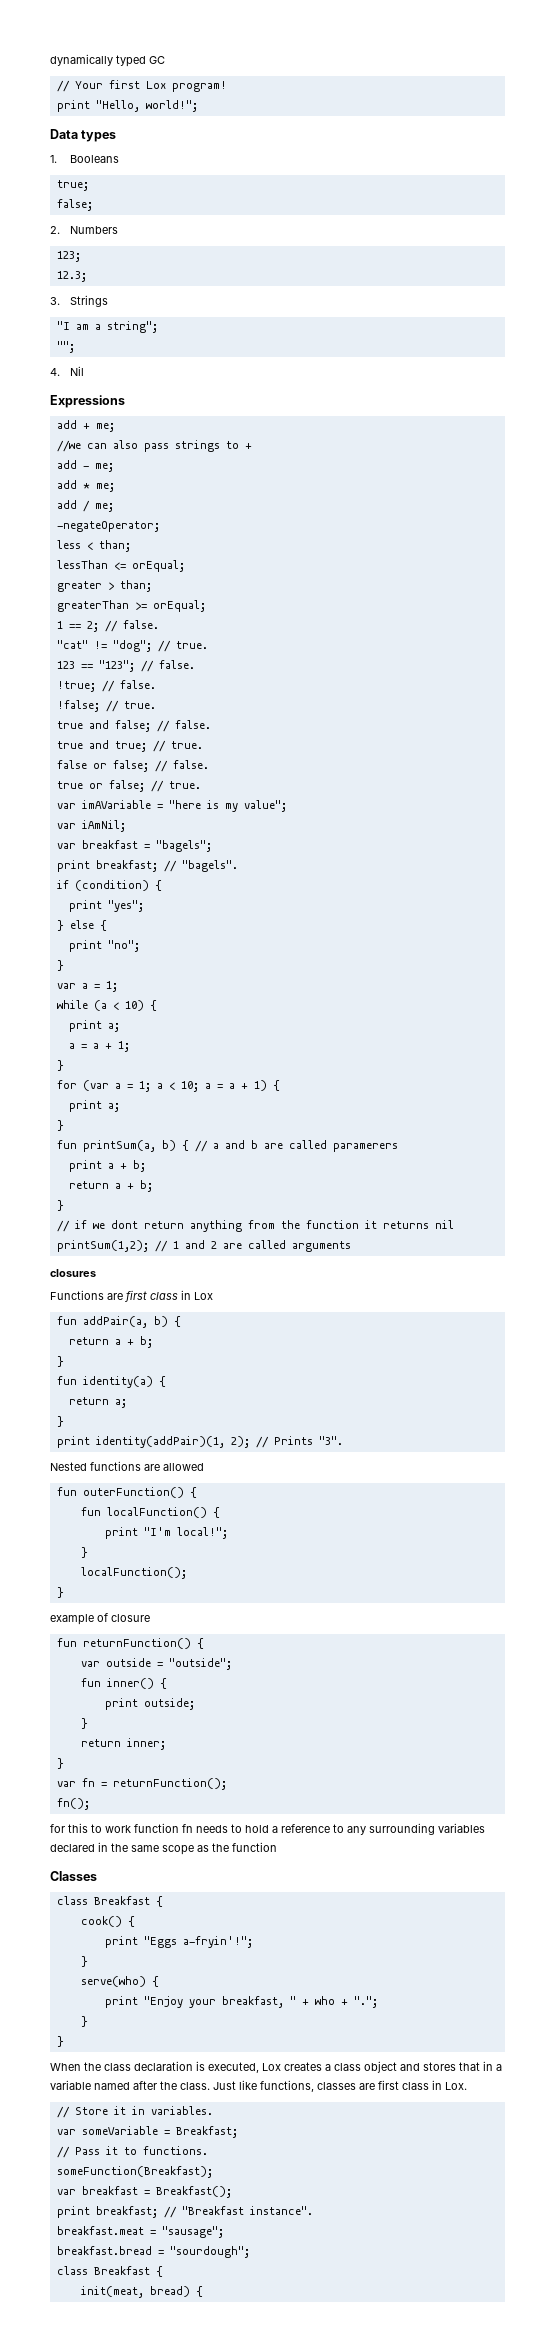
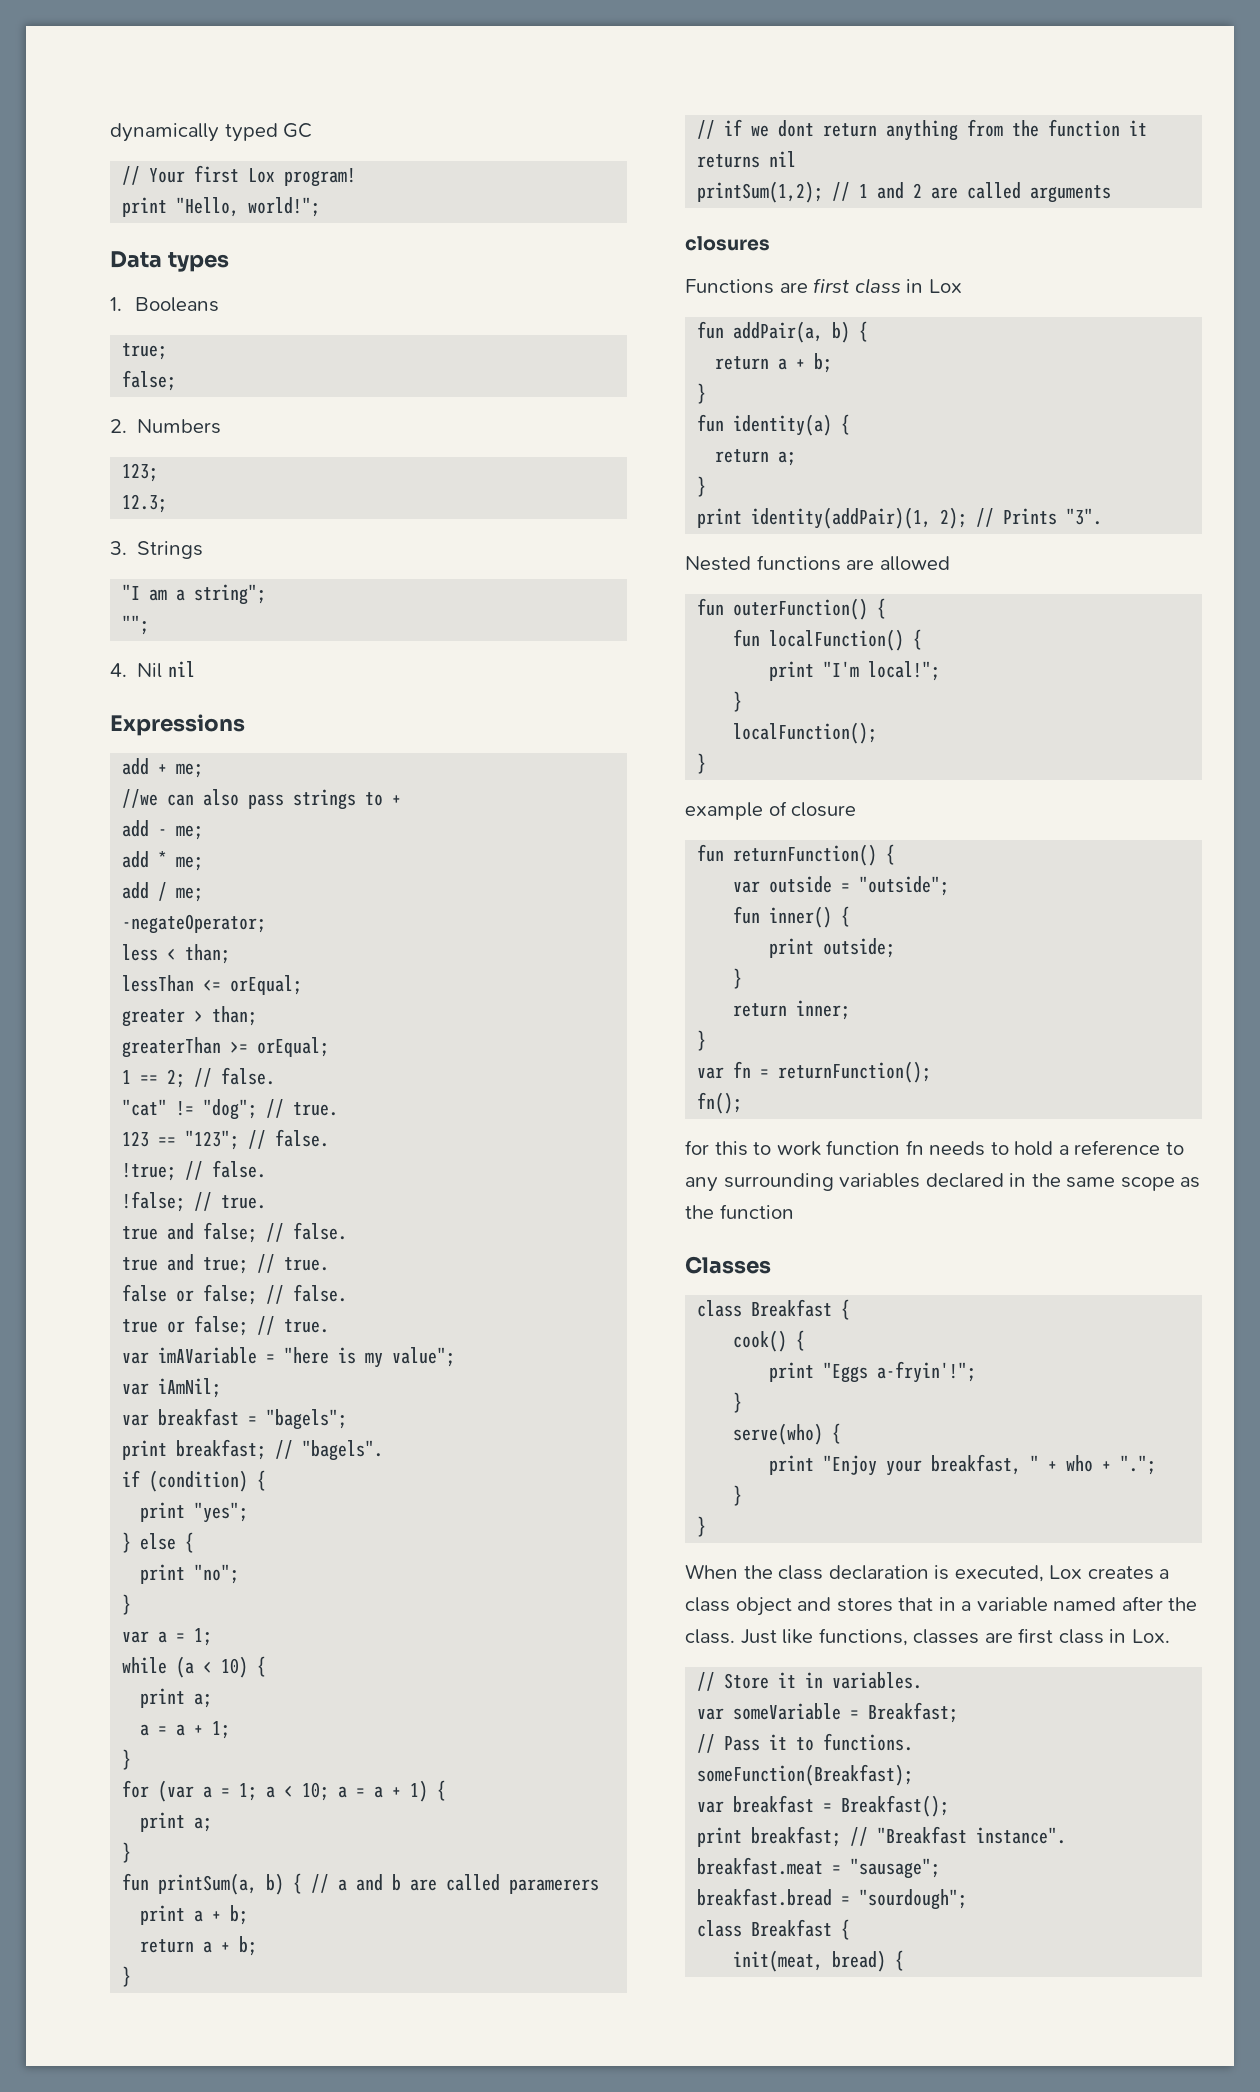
(84, 371) none -> [167,661,195,677] nil

